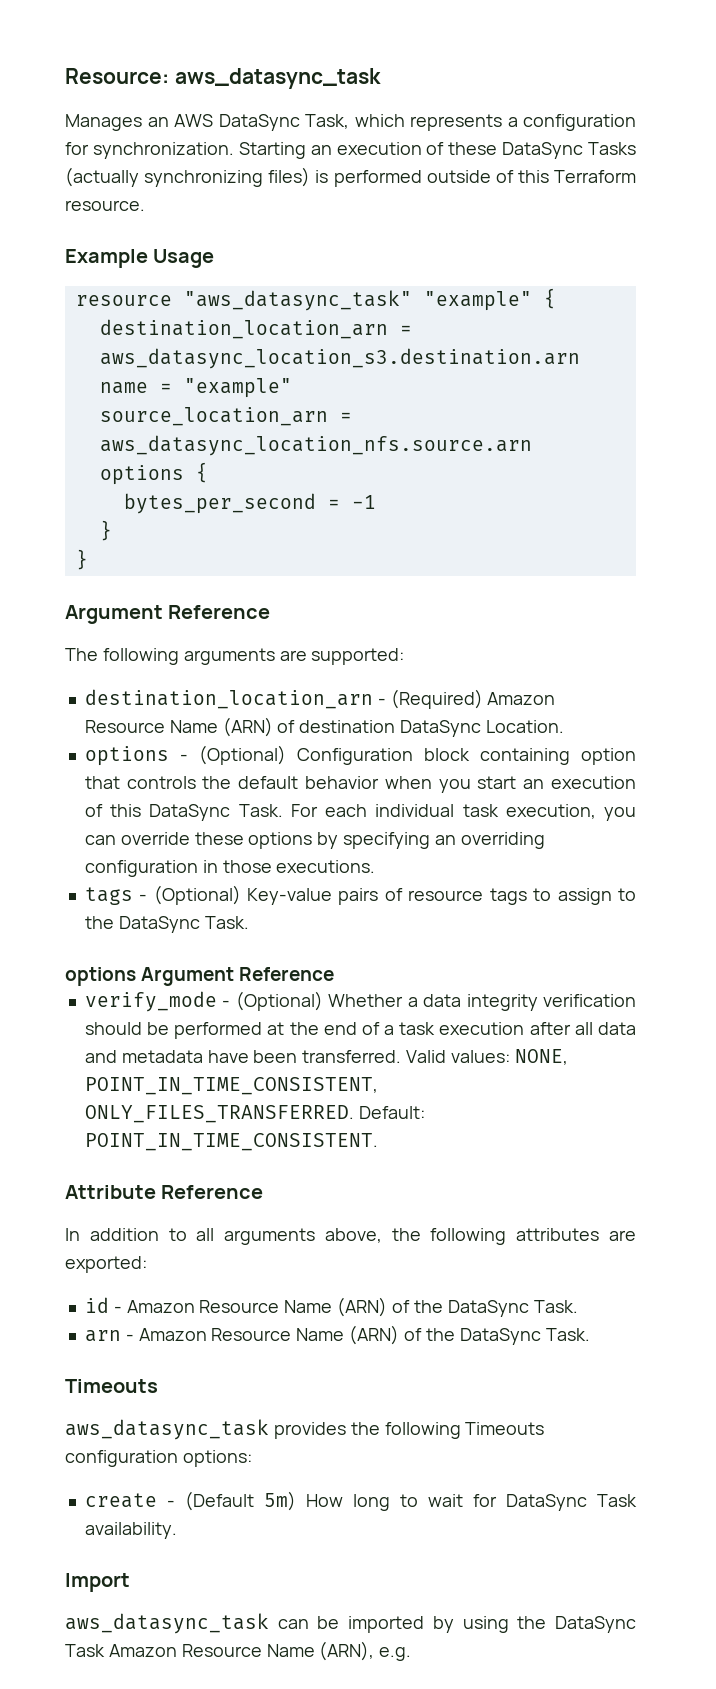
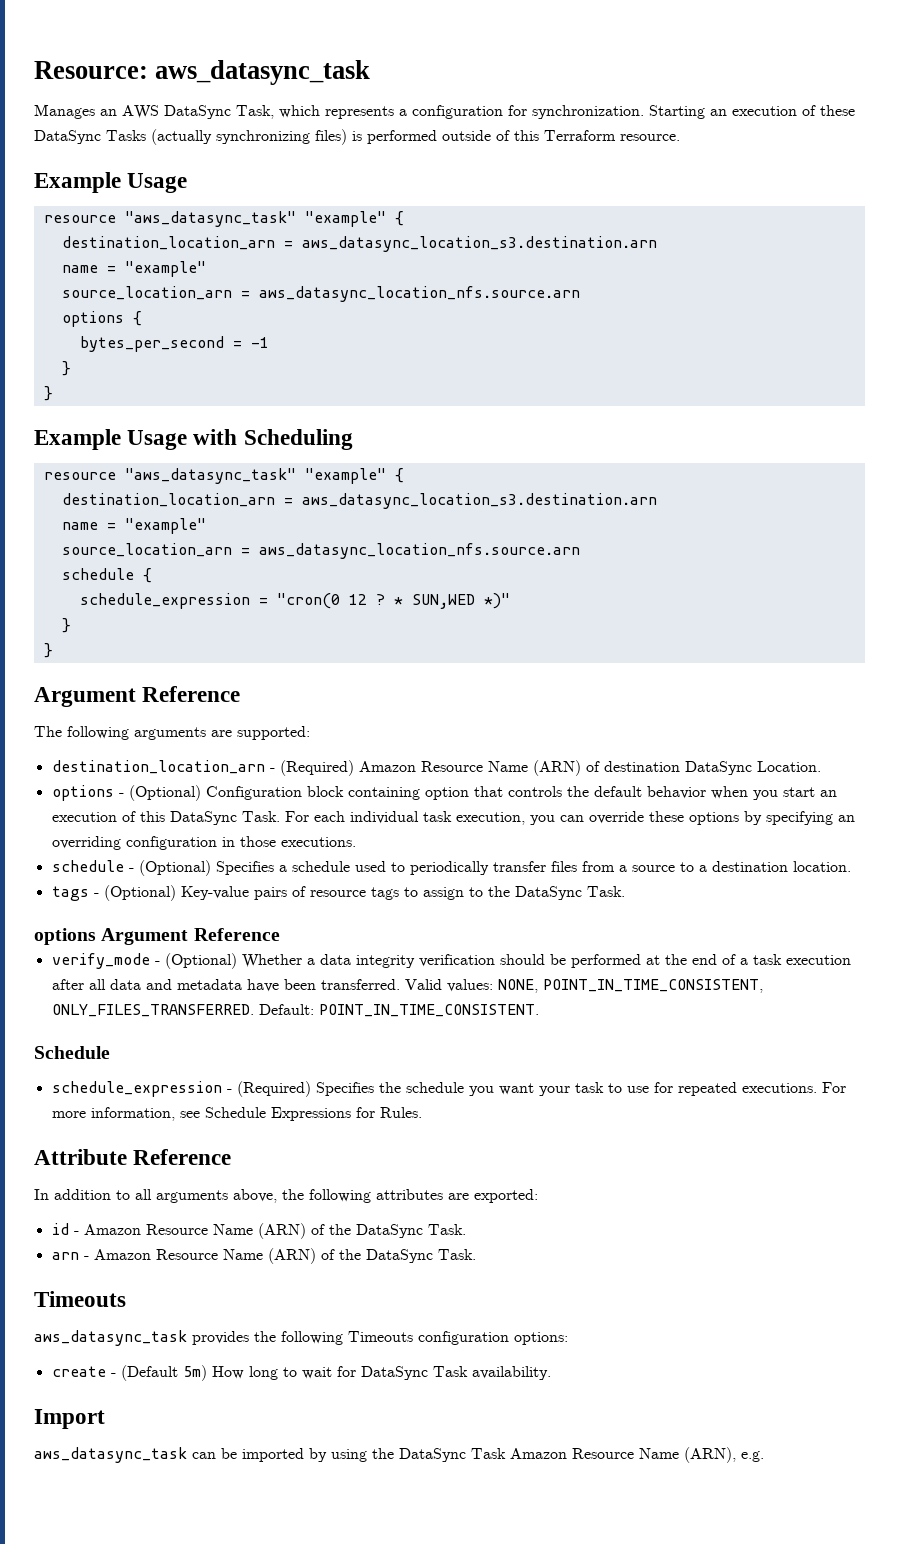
(88, 559) none -> [34,429,353,450] [43,468,404,484] [61,493,657,509] [61,518,206,534] [61,543,580,559] [61,568,152,583] [79,593,510,609] [61,618,71,633] [43,643,53,658] // Example Usage with Scheduling // resource "aws_datasync_task" "example" { // destination_location_arn = aws_datasync_location_s3.destination.arn // name = "example" // source_location_arn = aws_datasync_location_nfs.source.arn // schedule { // schedule_expression = "cron(0 12 ? * SUN,WED *)" // } // }
(376, 866) none -> [51,860,851,876] // schedule - (Optional) Specifies a schedule used to periodically transfer files from a source to a destination location.
(378, 1142) none -> [34,1046,110,1059] [51,1081,846,1097] [51,1107,422,1121] // Schedule // schedule_expression - (Required) Specifies the schedule you want your task to use for repeated executions. For more information, see Schedule Expressions for Rules.

